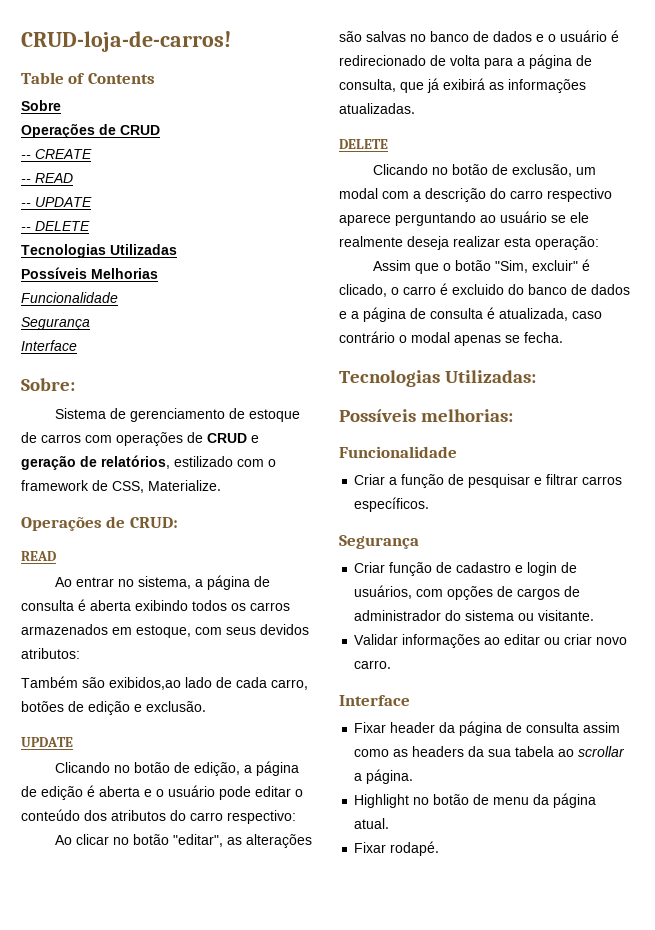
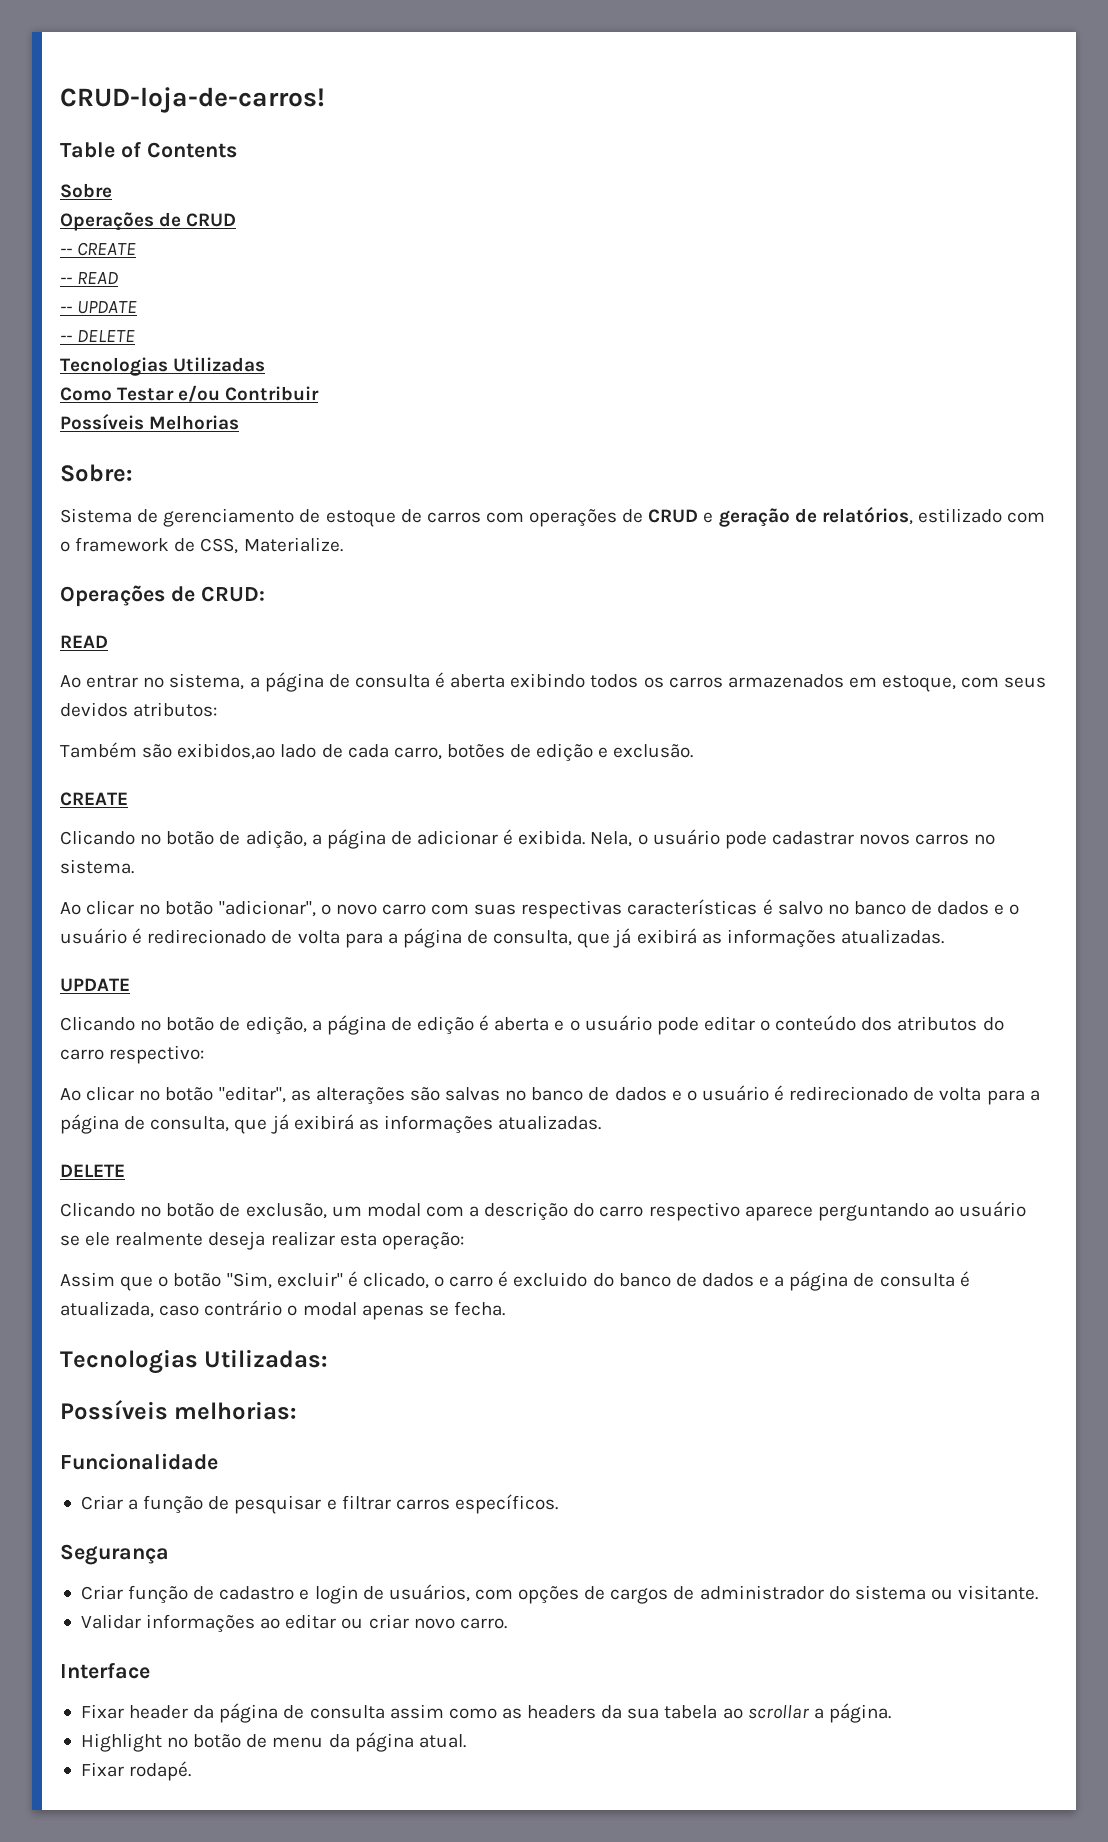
(177, 249) none -> [60,385,320,402] // Como Testar e/ou Contribuir
[21,292,118,303] [21,317,90,330] [21,340,77,351] // Funcionalidade // Segurança // Interface -> (240, 422) none
(206, 706) none -> [60,792,128,806] [60,829,996,849] [60,859,134,874] [60,899,1020,919] [60,928,944,948] // CREATE // Clicando no botão de adição, a página de adicionar é exibida. Nela, o usuário pode cadastrar novos carros no sistema. // Ao clicar no botão "adicionar", o novo carro com suas respectivas características é salvo no banco de dados e o usuário é redirecionado de volta para a página de consulta, que já exibirá as informações atualizadas.

